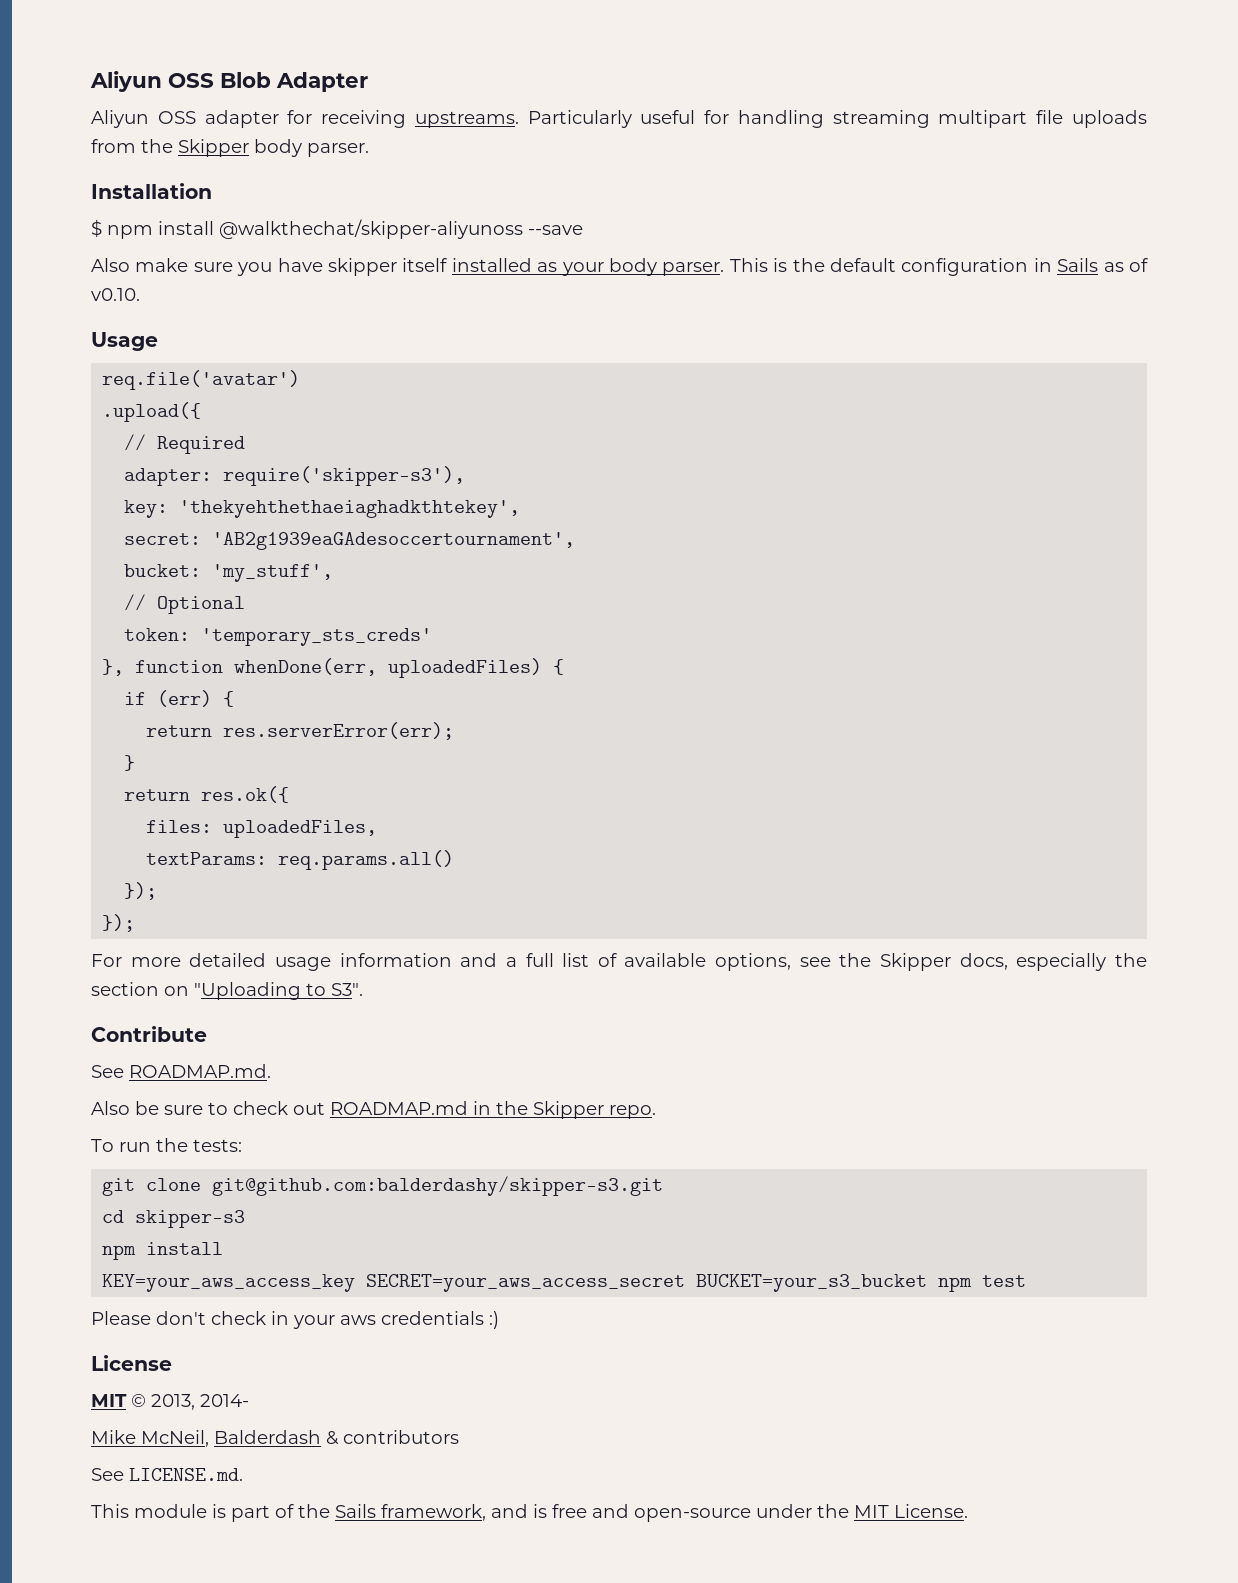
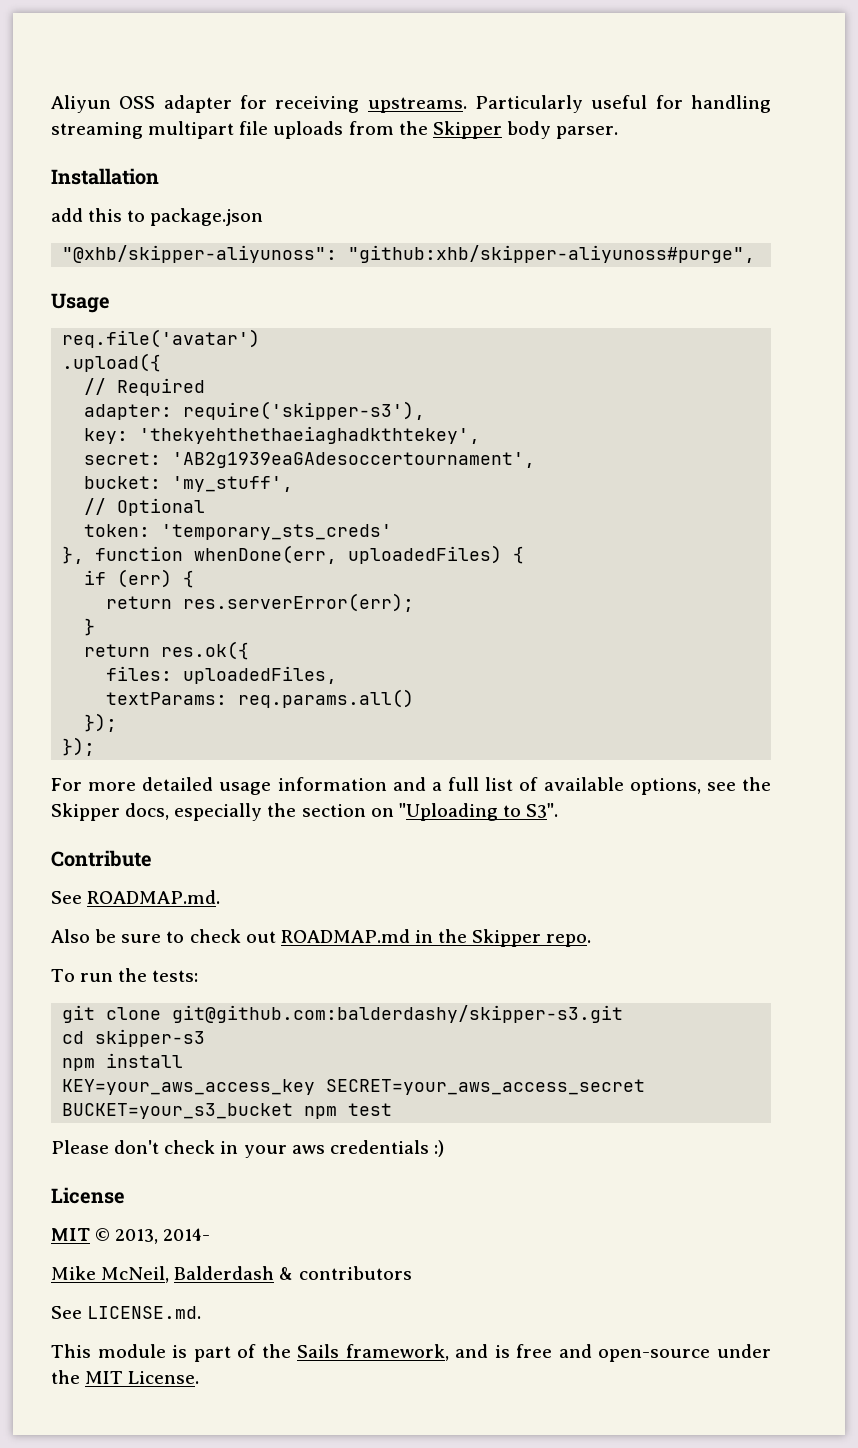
[90,71,368,92] [91,110,196,128] Aliyun OSS Blob Adapter // Aliyun OSS -> [51,95,156,113] Aliyun OSS
[91,219,583,239] [91,258,1148,276] [91,288,140,301] $ npm install @walkthechat/skipper-aliyunoss --save // Also make sure you have skipper itself installed as your body parser. This is the default configuration in Sails as of v0.10. -> [51,208,264,226] [62,245,756,263] add this to package.json // "@xhb/skipper-aliyunoss": "github:xhb/skipper-aliyunoss#purge",

